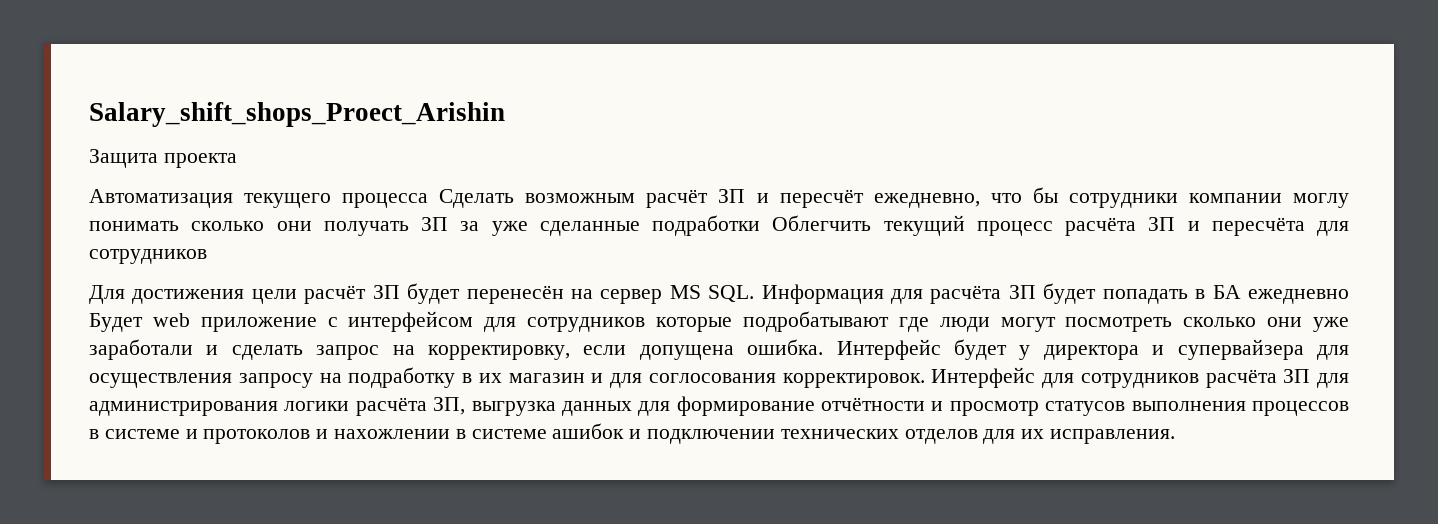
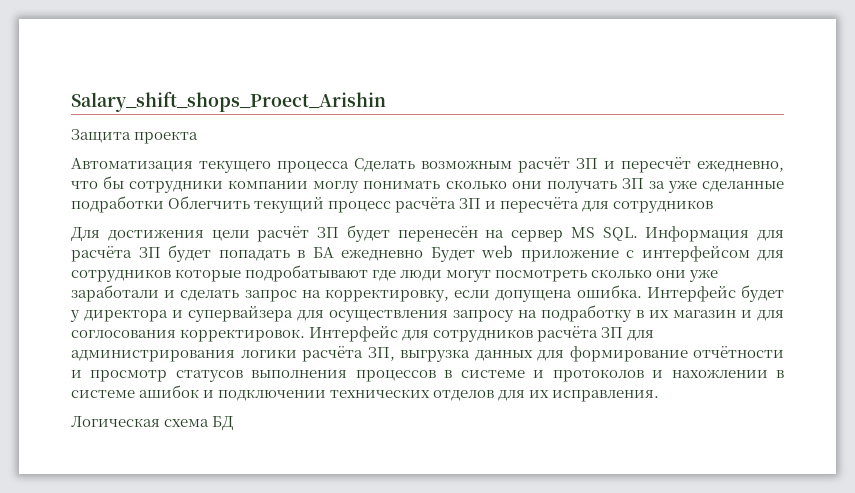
(1176, 436) none -> [71,416,234,431] // Логическая схема БД

